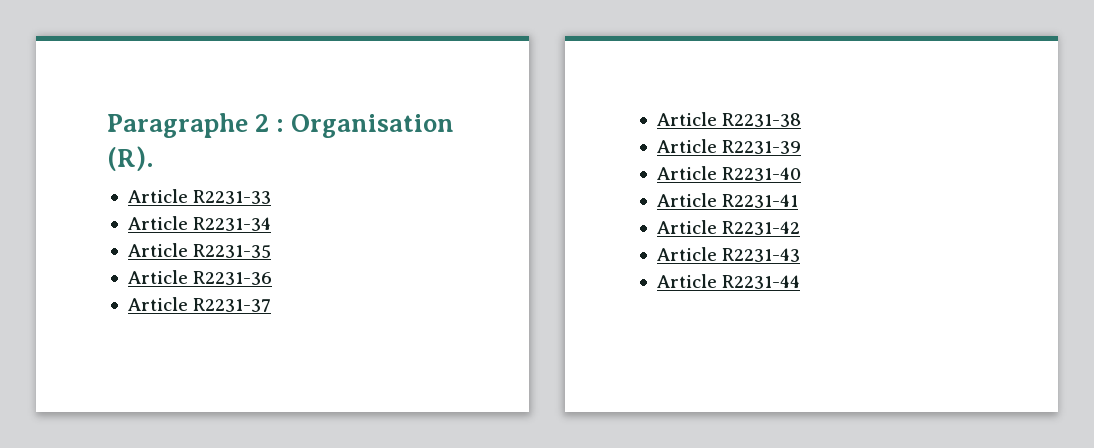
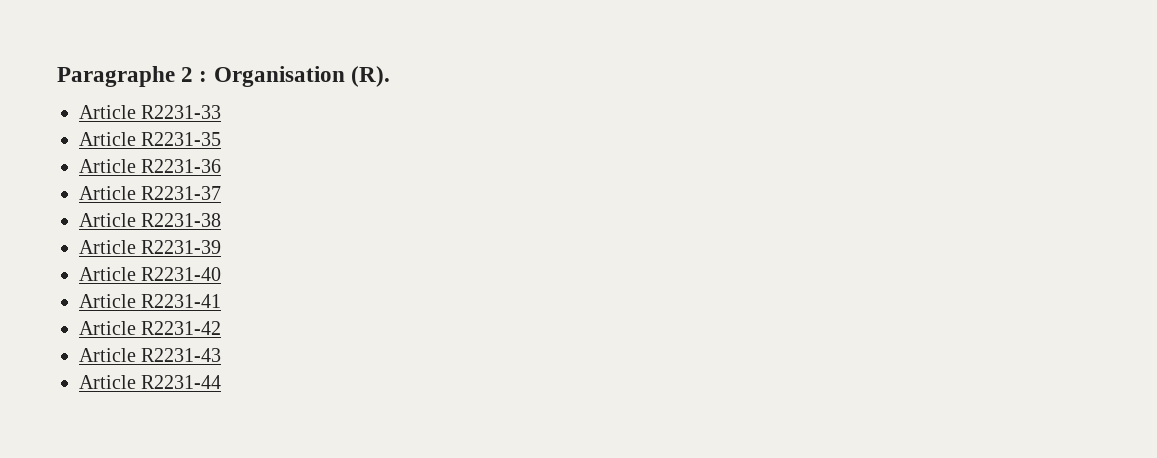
[127,216,272,231] // Article R2231-34 -> (222, 112) none

